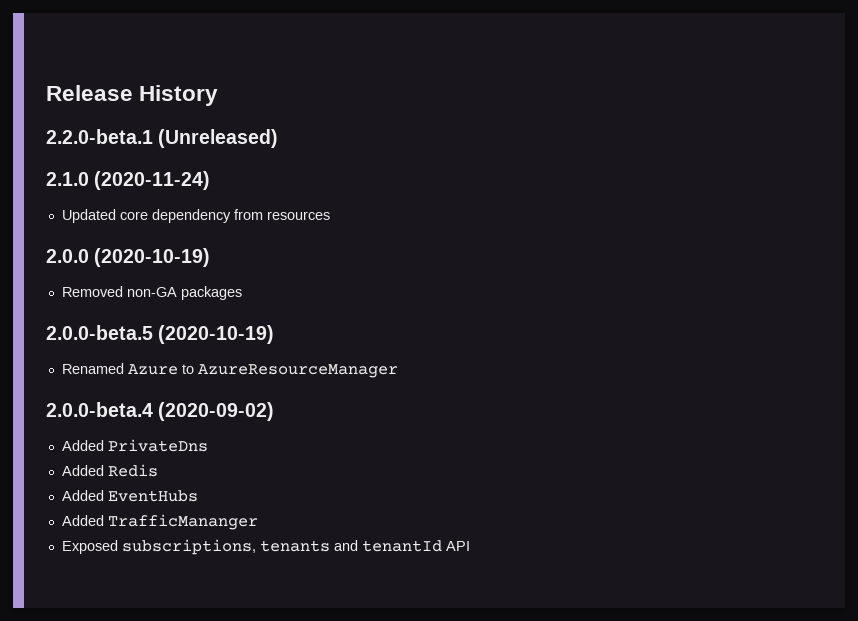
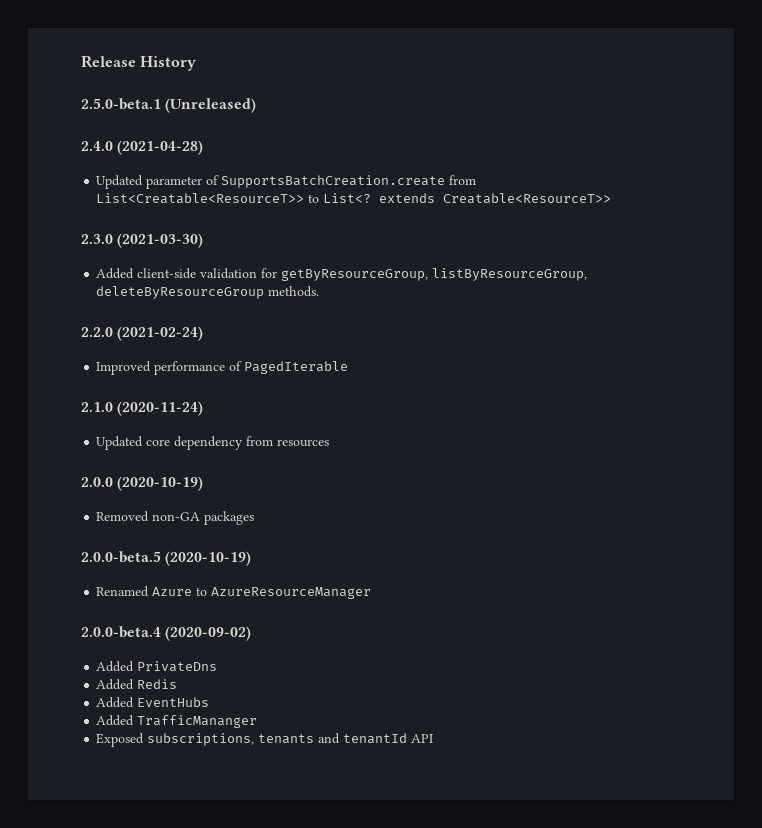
[46,129,153,144] 2.2.0-beta.1 -> [81,98,161,110] 2.5.0-beta.1
(279, 138) none -> [81,140,204,155] [96,175,477,189] [96,193,612,204] [81,233,204,248] [96,268,588,281] [96,286,320,299] [81,326,204,341] [96,361,349,375] // 2.4.0 (2021-04-28) // Updated parameter of SupportsBatchCreation.create from List<Creatable<ResourceT>> to List<? extends Creatable<ResourceT>> // 2.3.0 (2021-03-30) // Added client-side validation for getByResourceGroup, listByResourceGroup, deleteByResourceGroup methods. // 2.2.0 (2021-02-24) // Improved performance of PagedIterable

